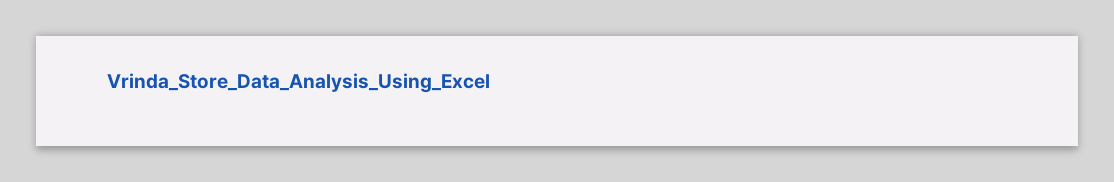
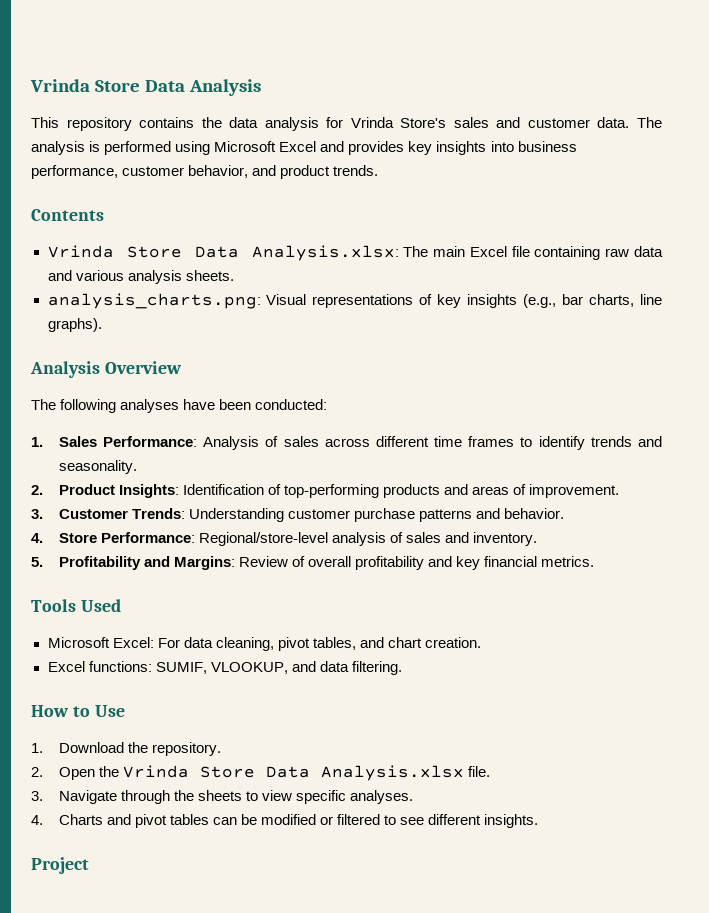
[107,73,490,93] Vrinda_Store_Data_Analysis_Using_Excel -> [30,79,262,96] [31,117,663,131] [31,141,577,155] [31,165,379,179] [31,209,104,221] [47,245,663,261] [47,270,234,284] [47,293,663,309] [47,318,102,332] [30,361,182,378] [31,399,328,413] [31,436,662,450] [58,460,137,474] [31,484,620,498] [31,508,565,522] [31,532,538,546] [31,556,595,570] [31,599,121,612] [47,637,481,651] [47,661,402,675] [31,705,125,717] [31,742,221,756] [31,765,491,781] [31,790,414,804] [31,814,539,828] [31,857,89,874] Vrinda Store Data Analysis // This repository contains the data analysis for Vrinda Store's sales and customer data. The analysis is performed using Microsoft Excel and provides key insights into business performance, customer behavior, and product trends. // Contents // Vrinda Store Data Analysis.xlsx: The main Excel file containing raw data and various analysis sheets. // analysis_charts.png: Visual representations of key insights (e.g., bar charts, line graphs). // Analysis Overview // The following analyses have been conducted: // 1. Sales Performance: Analysis of sales across different time frames to identify trends and seasonality. // 2. Product Insights: Identification of top-performing products and areas of improvement. // 3. Customer Trends: Understanding customer purchase patterns and behavior. // 4. Store Performance: Regional/store-level analysis of sales and inventory. // 5. Profitability and Margins: Review of overall profitability and key financial metrics. // Tools Used // Microsoft Excel: For data cleaning, pivot tables, and chart creation. // Excel functions: SUMIF, VLOOKUP, and data filtering. // How to Use // 1. Download the repository. // 2. Open the Vrinda Store Data Analysis.xlsx file. // 3. Navigate through the sheets to view specific analyses. // 4. Charts and pivot tables can be modified or filtered to see different insights. // Project

